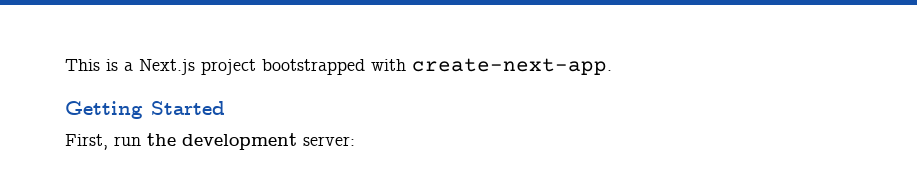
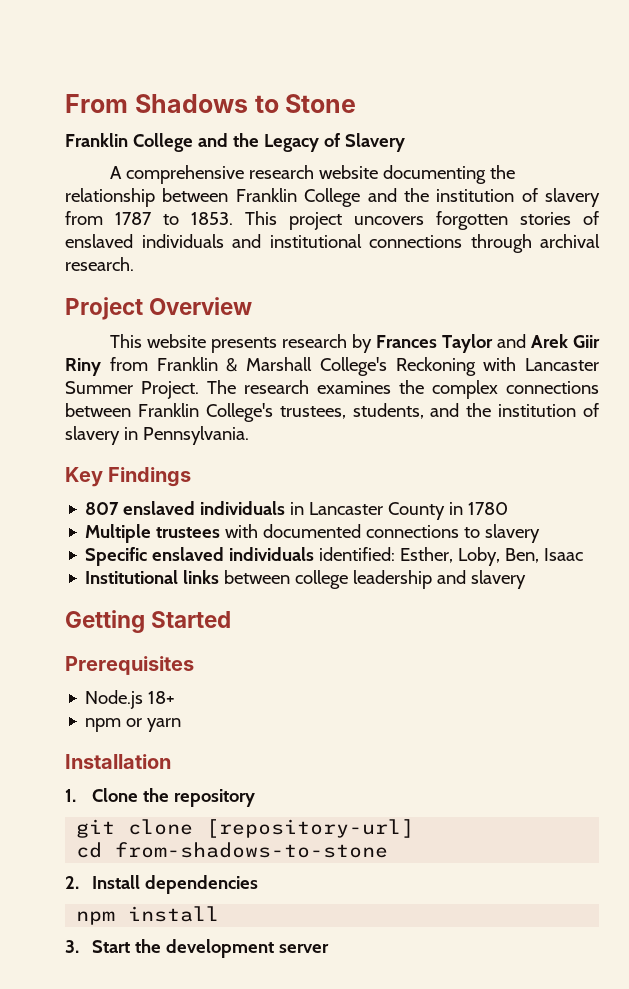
[65,58,612,75] [65,101,225,119] [65,134,141,150] This is a Next.js project bootstrapped with create-next-app. // Getting Started // First, run -> [65,94,357,113] [65,133,405,152] [109,165,515,184] [65,188,600,207] [65,211,599,230] [65,234,600,253] [65,257,134,271] [65,297,253,320] [109,334,600,353] [65,357,599,376] [65,380,599,399] [65,403,599,422] [65,426,249,445] [65,467,192,487] [85,501,509,520] [85,524,541,543] [85,547,584,566] [85,570,527,589] [65,610,232,633] [65,656,194,675] [85,690,176,709] [85,718,182,732] [65,754,171,769] [65,788,256,807] [76,819,415,838] [76,842,389,858] [65,875,259,894] [76,906,220,925] [65,940,131,953] From Shadows to Stone // Franklin College and the Legacy of Slavery // A comprehensive research website documenting the relationship between Franklin College and the institution of slavery from 1787 to 1853. This project uncovers forgotten stories of enslaved individuals and institutional connections through archival research. // Project Overview // This website presents research by Frances Taylor and Arek Giir Riny from Franklin & Marshall College's Reckoning with Lancaster Summer Project. The research examines the complex connections between Franklin College's trustees, students, and the institution of slavery in Pennsylvania. // Key Findings // 807 enslaved individuals in Lancaster County in 1780 // Multiple trustees with documented connections to slavery // Specific enslaved individuals identified: Esther, Loby, Ben, Isaac // Institutional links between college leadership and slavery // Getting Started // Prerequisites // Node.js 18+ // npm or yarn // Installation // 1. Clone the repository // git clone [repository-url] // cd from-shadows-to-stone // 2. Install dependencies // npm install // 3. Start
[303,136,355,146] server: -> [279,944,330,953] server

